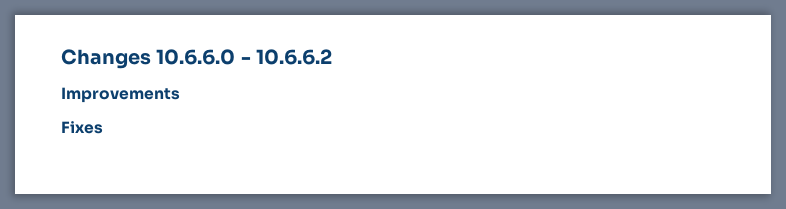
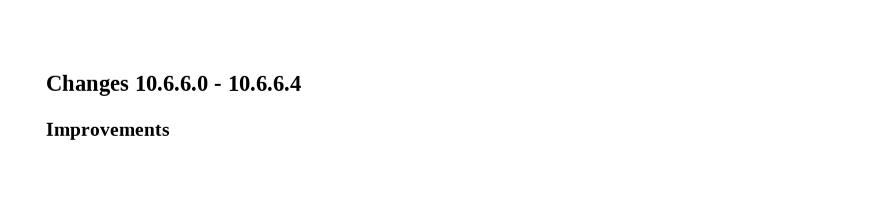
[255,49,332,65] 10.6.6.2 -> [228,75,303,91] 10.6.6.4
[61,121,103,134] // Fixes -> (170, 131) none

